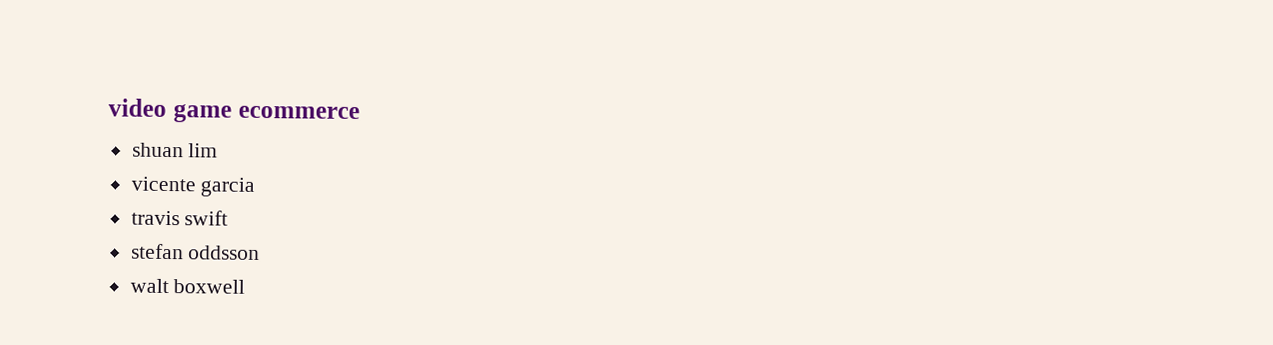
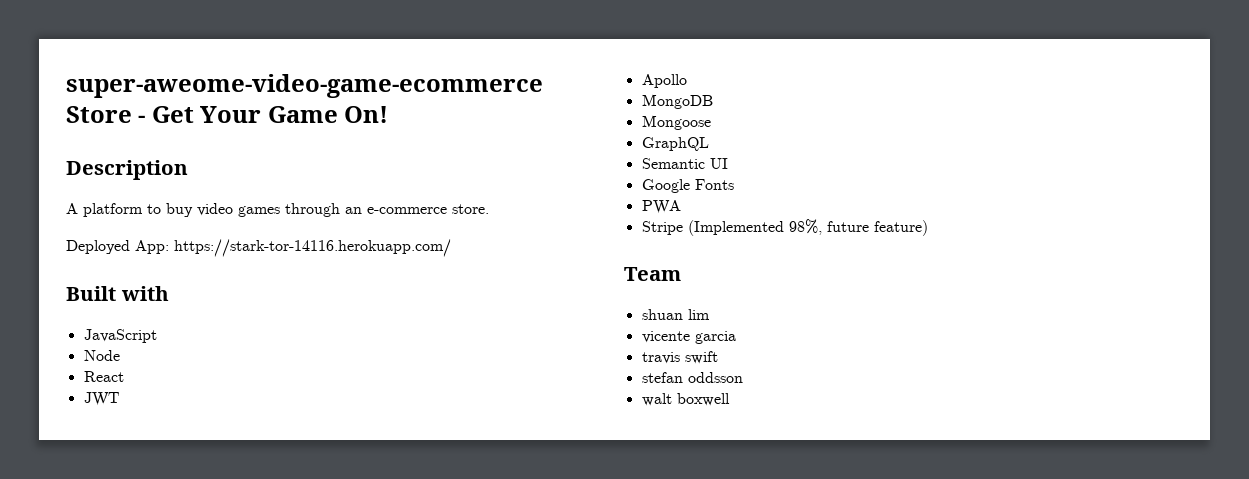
[108,98,360,123] video game ecommerce -> [66,74,543,98] [66,106,389,123] [66,160,188,180] [66,203,489,217] [66,239,451,257] [66,286,169,301] [83,329,157,343] [83,350,120,361] [83,371,124,382] [83,392,120,406] [641,74,687,88] [641,94,713,109] [641,115,711,130] [641,137,709,151] [641,158,728,169] [641,179,734,193] [641,200,681,214] [641,219,928,236] [624,267,681,281] super-aweome-video-game-ecommerce Store - Get Your Game On! // Description // A platform to buy video games through an e-commerce store. // Deployed App: https://stark-tor-14116.herokuapp.com/ // Built with // JavaScript // Node // React // JWT // Apollo // MongoDB // Mongoose // GraphQL // Semantic UI // Google Fonts // PWA // Stripe (Implemented 98%, future feature) // Team

